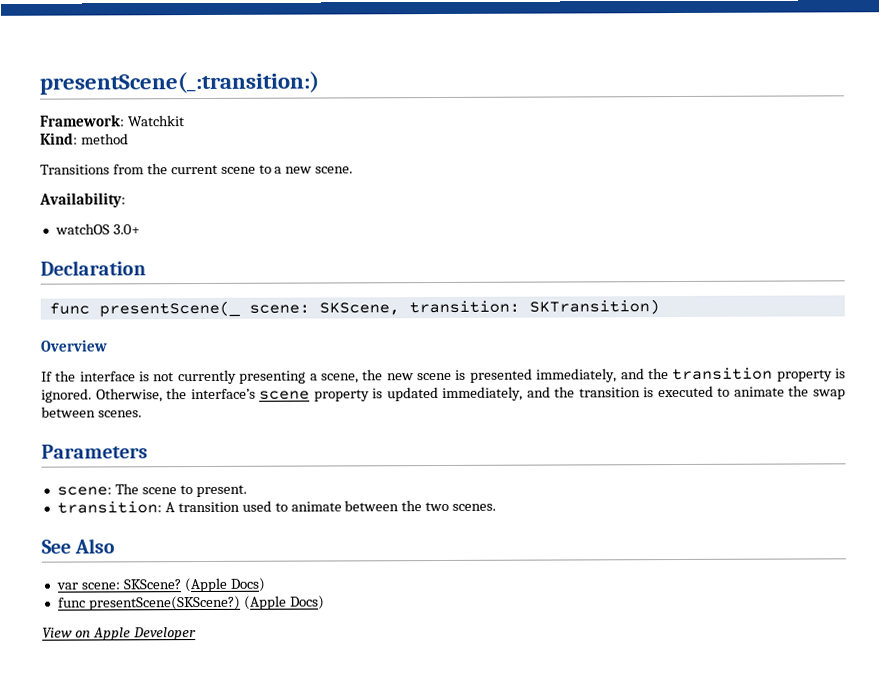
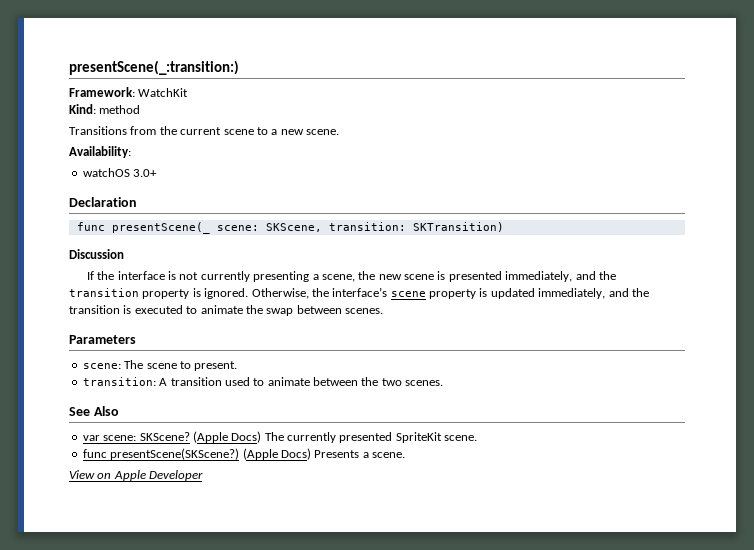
[127,115,185,127] Watchkit -> [138,88,189,97] WatchKit
[40,339,108,352] Overview -> [69,249,124,259] Discussion
(266, 584) none -> [264,432,478,443] The currently presented SpriteKit scene.
(325, 602) none -> [314,450,405,458] Presents a scene.

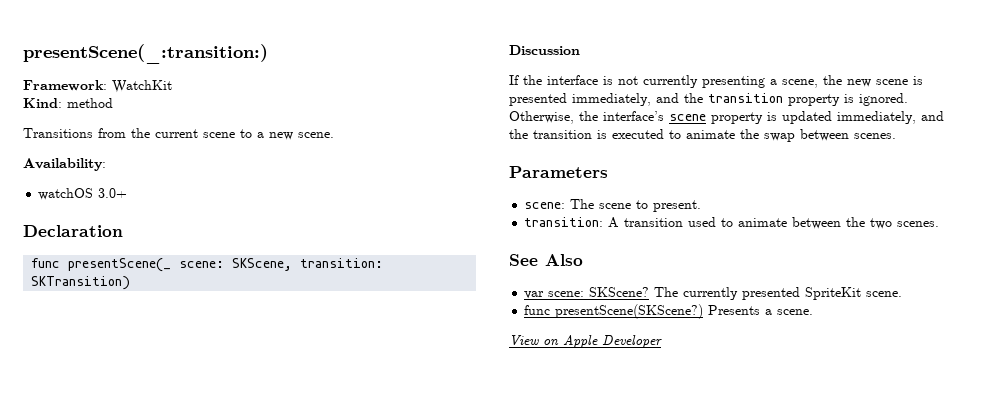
[192,431,262,443] (Apple Docs) -> (650, 292) none
[242,448,311,460] (Apple Docs) -> (704, 311) none

